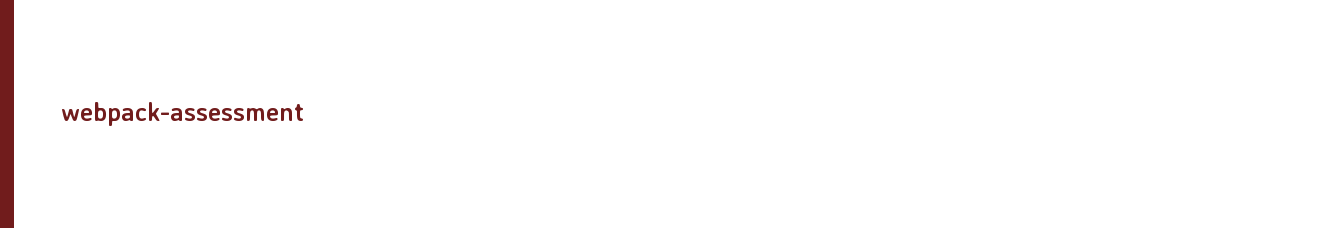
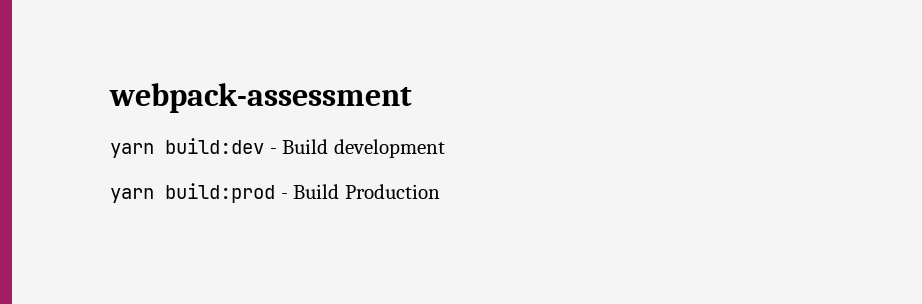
(304, 114) none -> [110,138,445,158] [110,183,440,203] // yarn build:dev - Build development // yarn build:prod - Build Production

